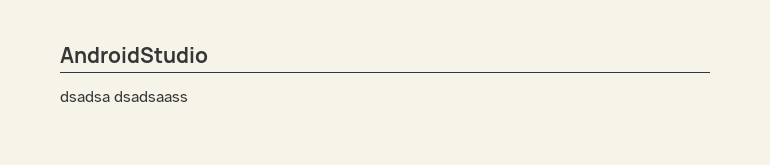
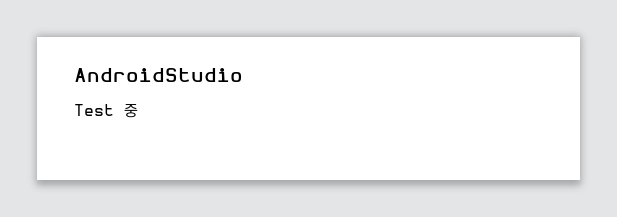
[60,91,189,102] dsadsa dsadsaass -> [74,104,138,118] Test 중

